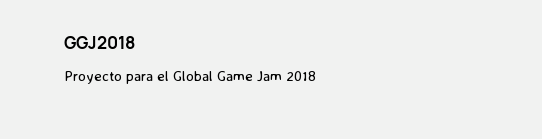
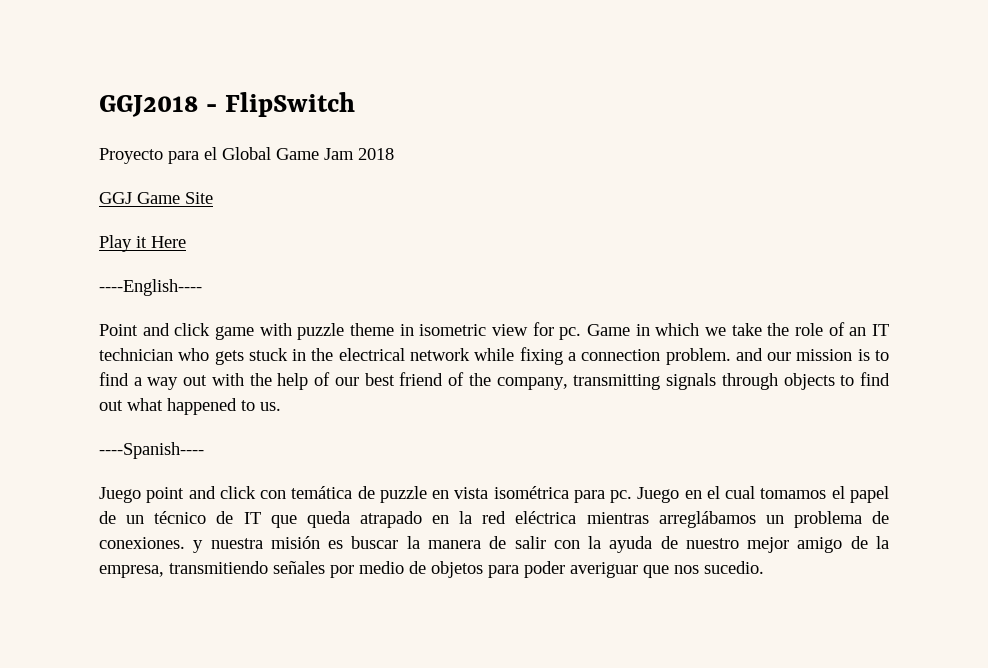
(135, 42) none -> [205,92,355,117] - FlipSwitch
(316, 76) none -> [99,192,213,204] [99,235,186,252] [99,279,202,296] [99,322,889,340] [99,347,889,365] [99,372,890,390] [99,398,281,415] [99,442,204,459] [99,486,890,503] [99,511,889,528] [99,536,890,553] [99,561,764,578] // GGJ Game Site // Play it Here // ----English---- // Point and click game with puzzle theme in isometric view for pc. Game in which we take the role of an IT technician who gets stuck in the electrical network while fixing a connection problem. and our mission is to find a way out with the help of our best friend of the company, transmitting signals through objects to find out what happened to us. // ----Spanish---- // Juego point and click con temática de puzzle en vista isométrica para pc. Juego en el cual tomamos el papel de un técnico de IT que queda atrapado en la red eléctrica mientras arreglábamos un problema de conexiones. y nuestra misión es buscar la manera de salir con la ayuda de nuestro mejor amigo de la empresa, transmitiendo señales por medio de objetos para poder averiguar que nos sucedio.

